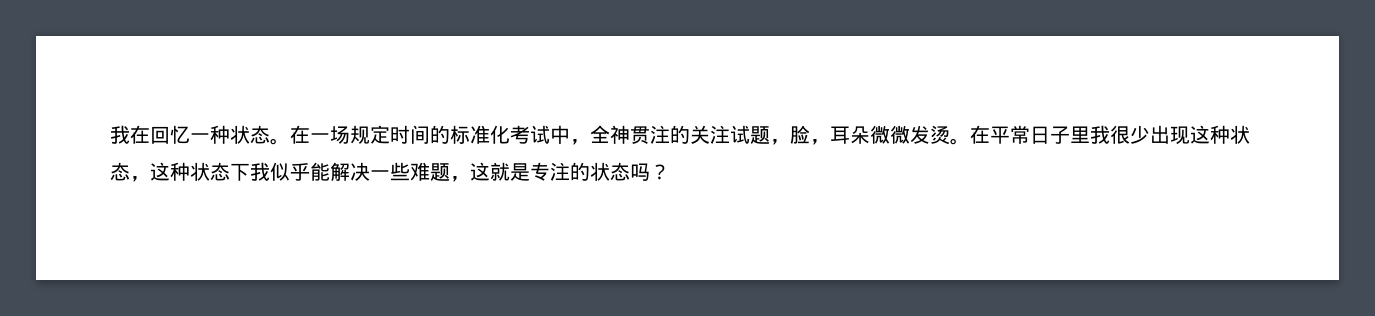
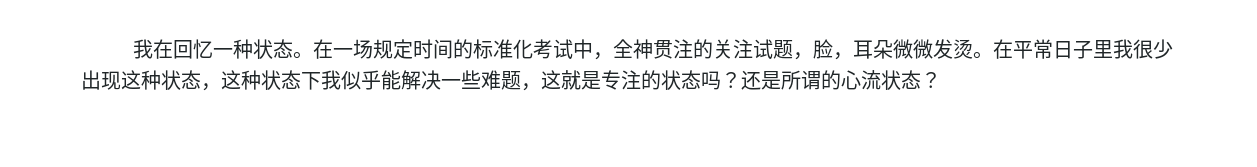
(670, 172) none -> [741,70,941,90] 还是所谓的心流状态？

